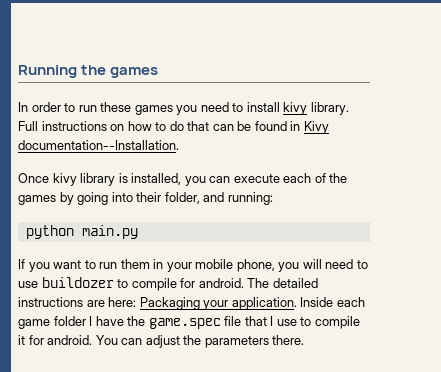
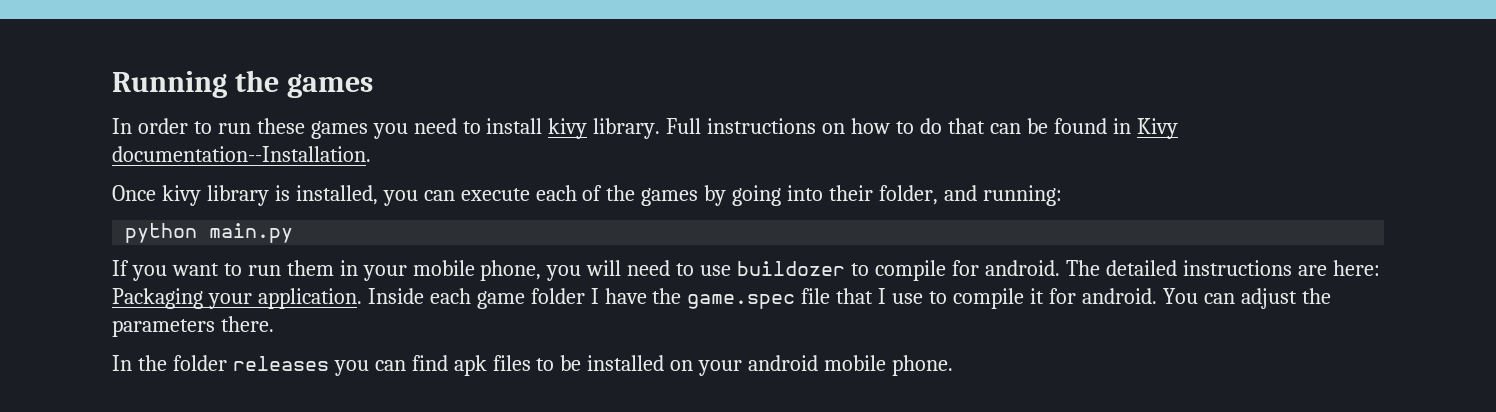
(305, 340) none -> [112,355,954,376] // In the folder releases you can find apk files to be installed on your android mobile phone.

